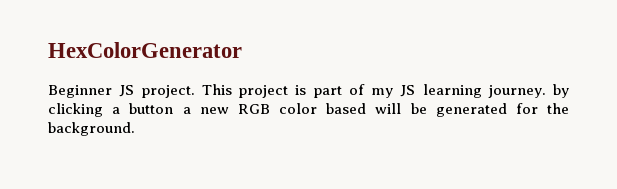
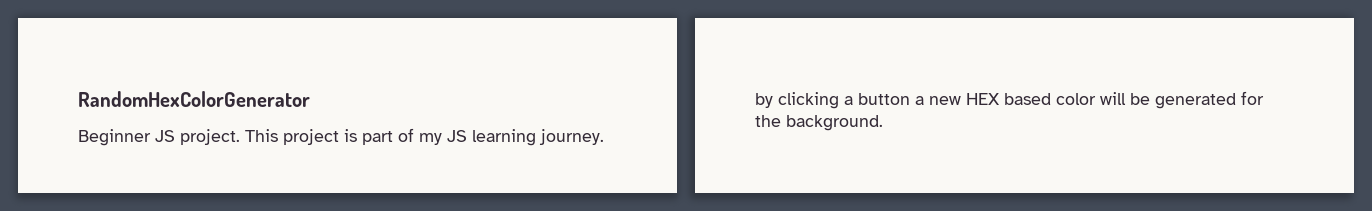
[48,42,242,58] HexColorGenerator -> [78,91,310,107] RandomHexColorGenerator
[237,103,367,114] RGB color based -> [966,93,1096,105] HEX based color

